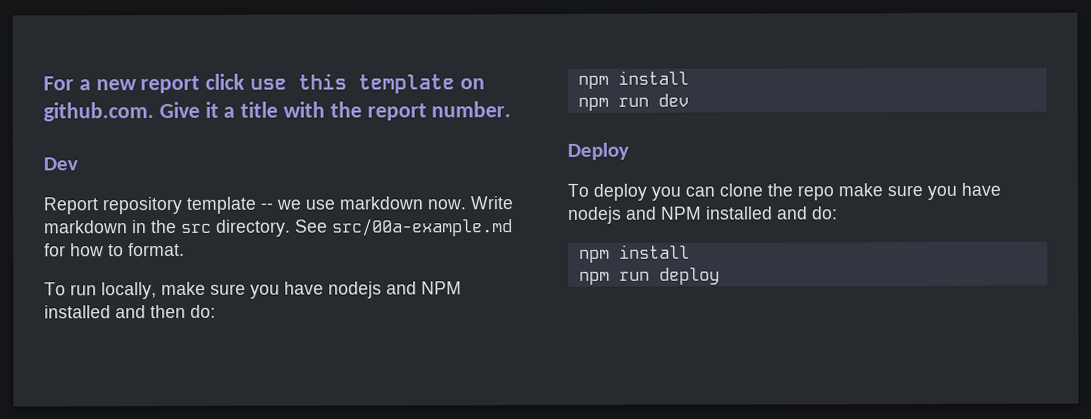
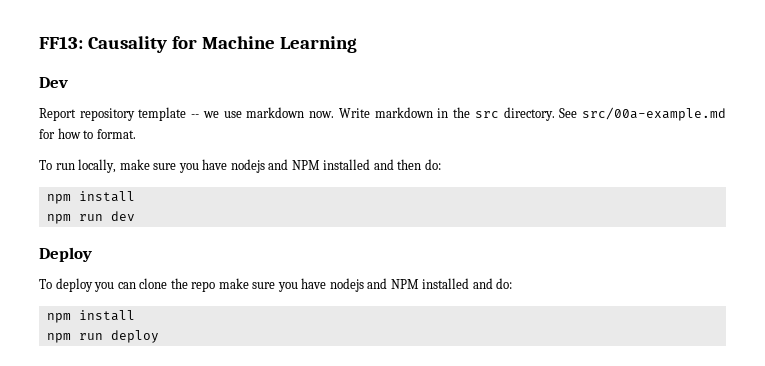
[43,73,485,94] [43,101,512,122] For a new report click use this template on github.com. Give it a title with the report number. -> [39,36,357,53] FF13: Causality for Machine Learning

